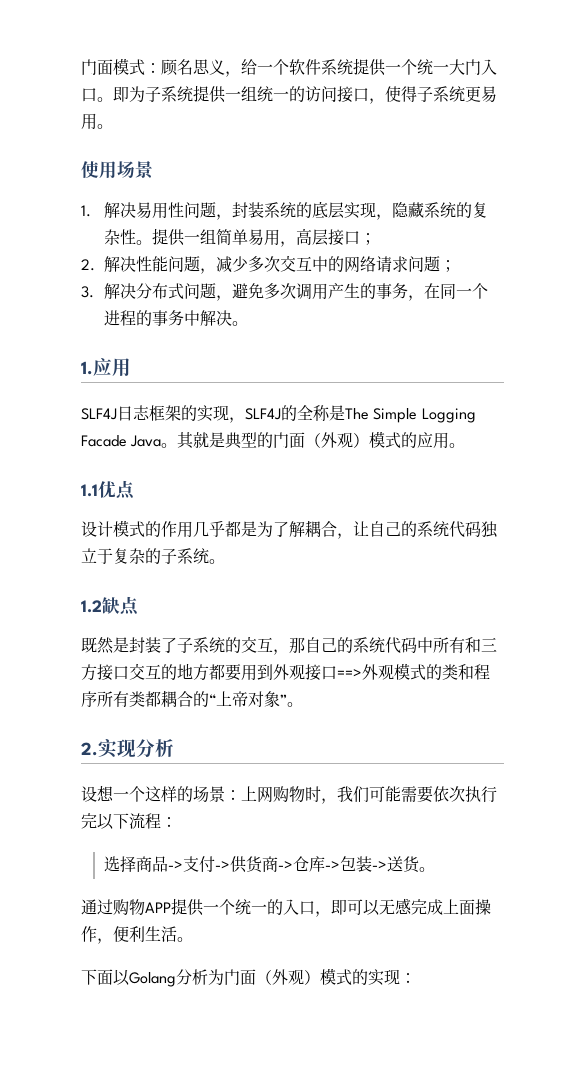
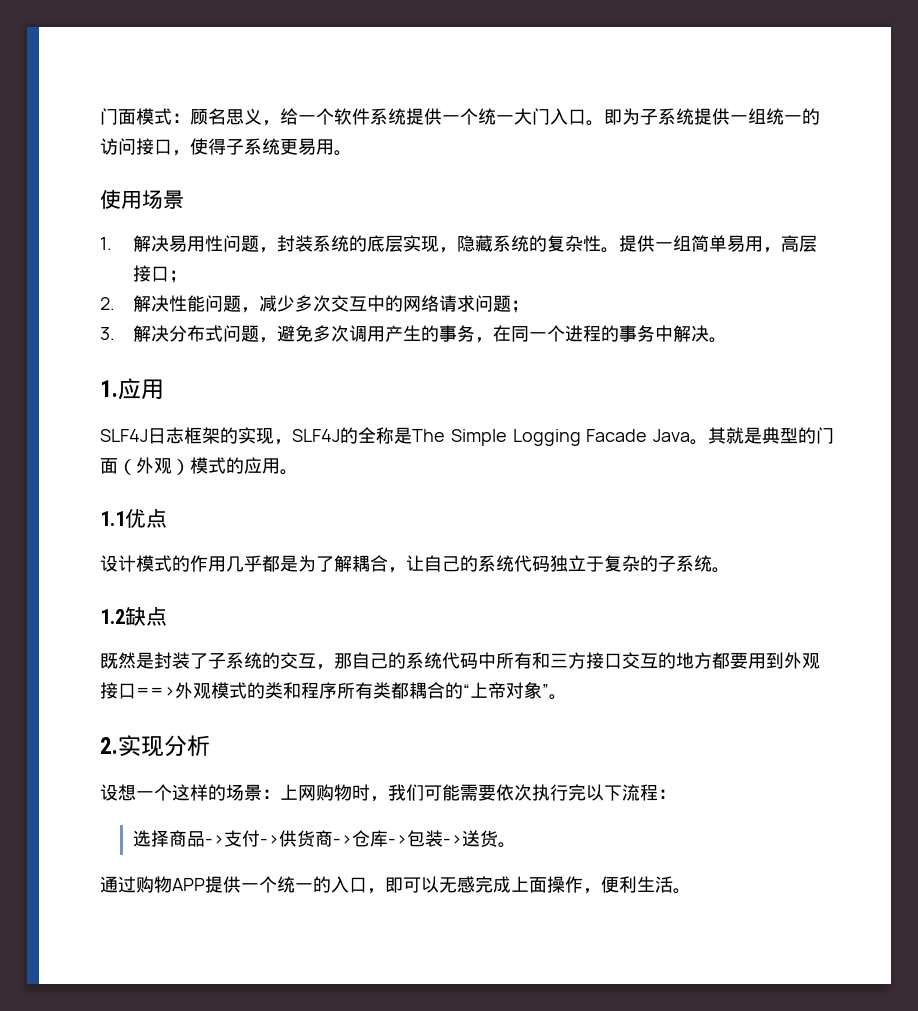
[81,968,416,987] // 下面以Golang分析为门面（外观）模式的实现： -> (691, 891) none

